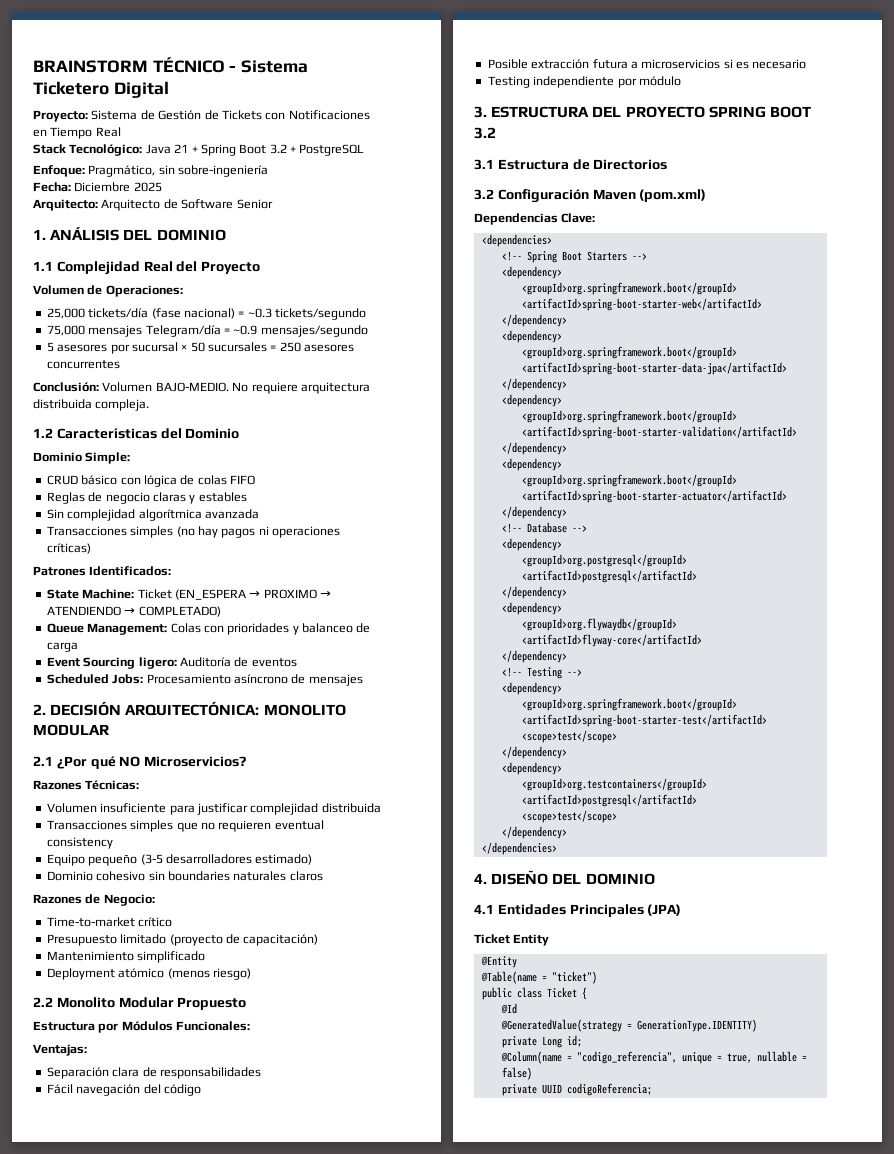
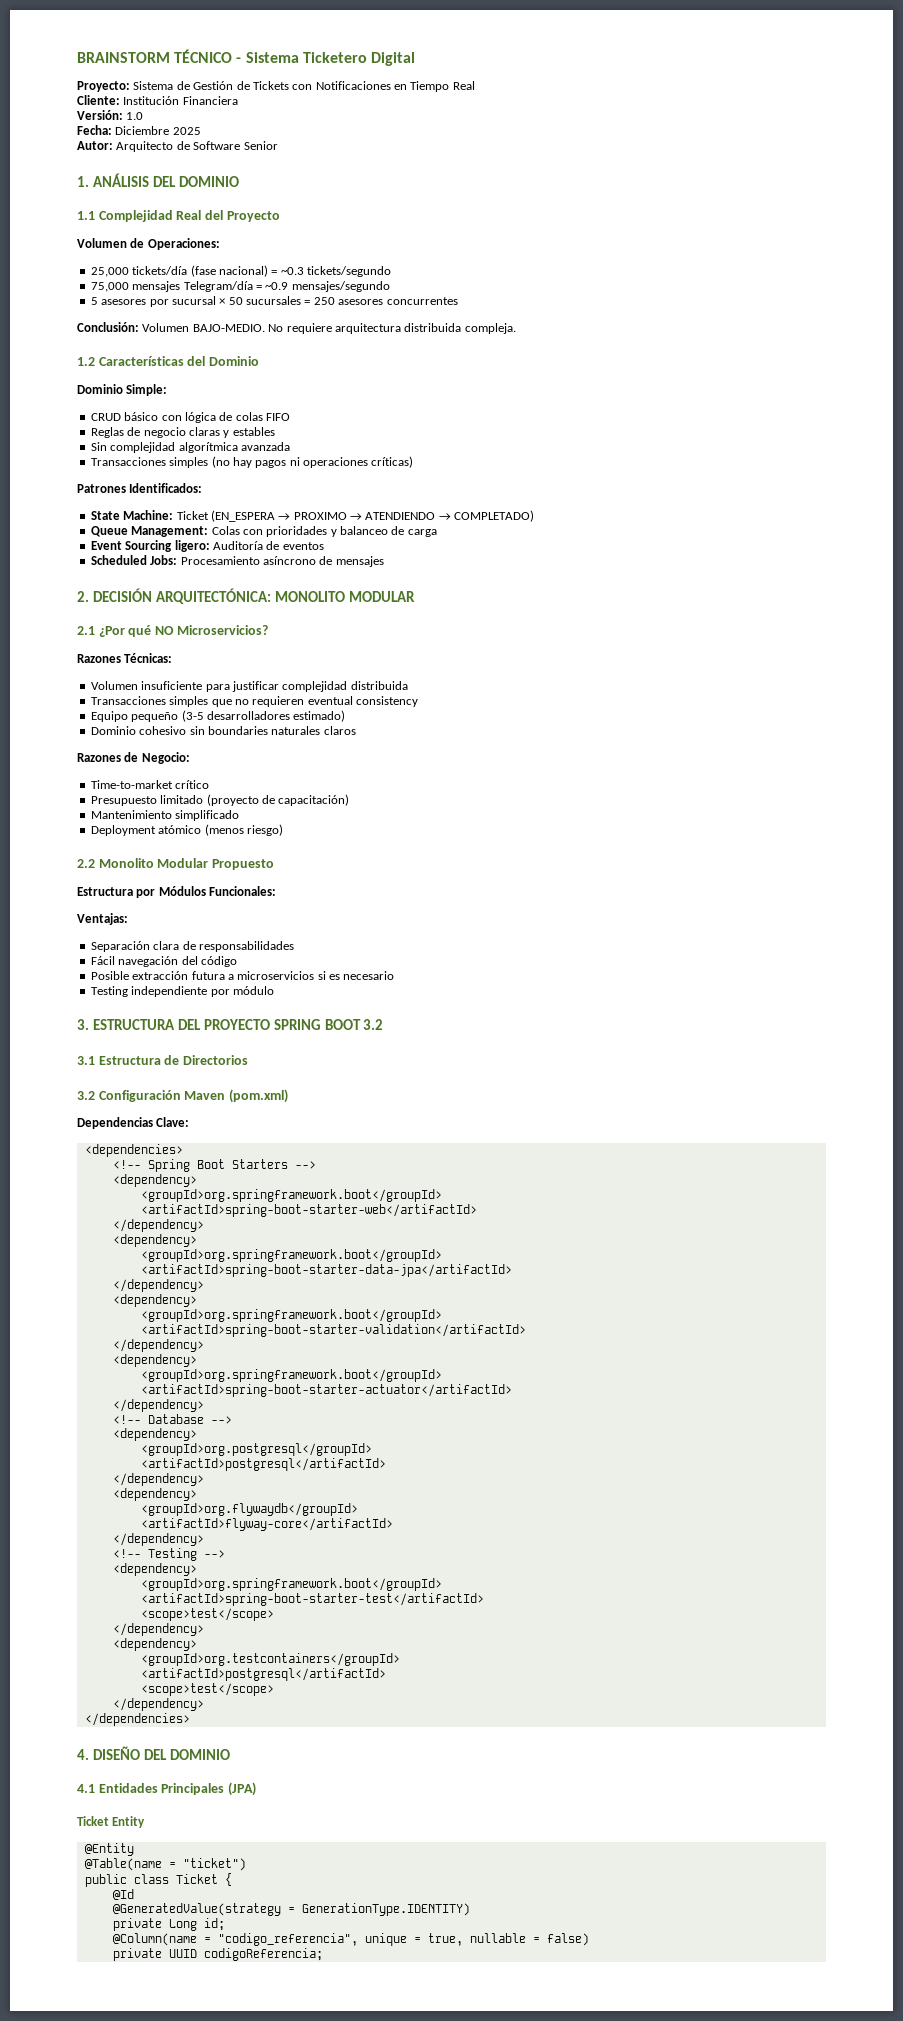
[33,144,365,156] [33,165,269,177] Stack Tecnológico: Java 21 + Spring Boot 3.2 + PostgreSQL // Enfoque: Pragmático, sin sobre-ingeniería -> [77,95,238,105] [77,110,144,120] Cliente: Institución Financiera // Versión: 1.0
[33,199,98,211] Arquitecto: -> [77,141,113,150] Autor:

